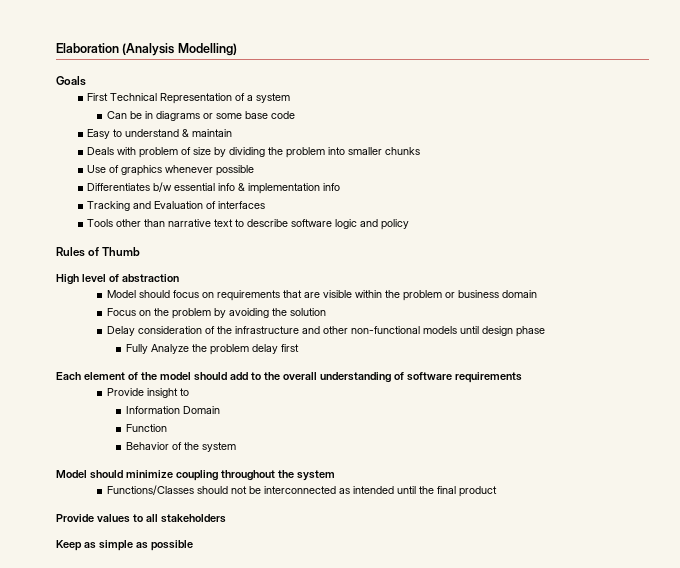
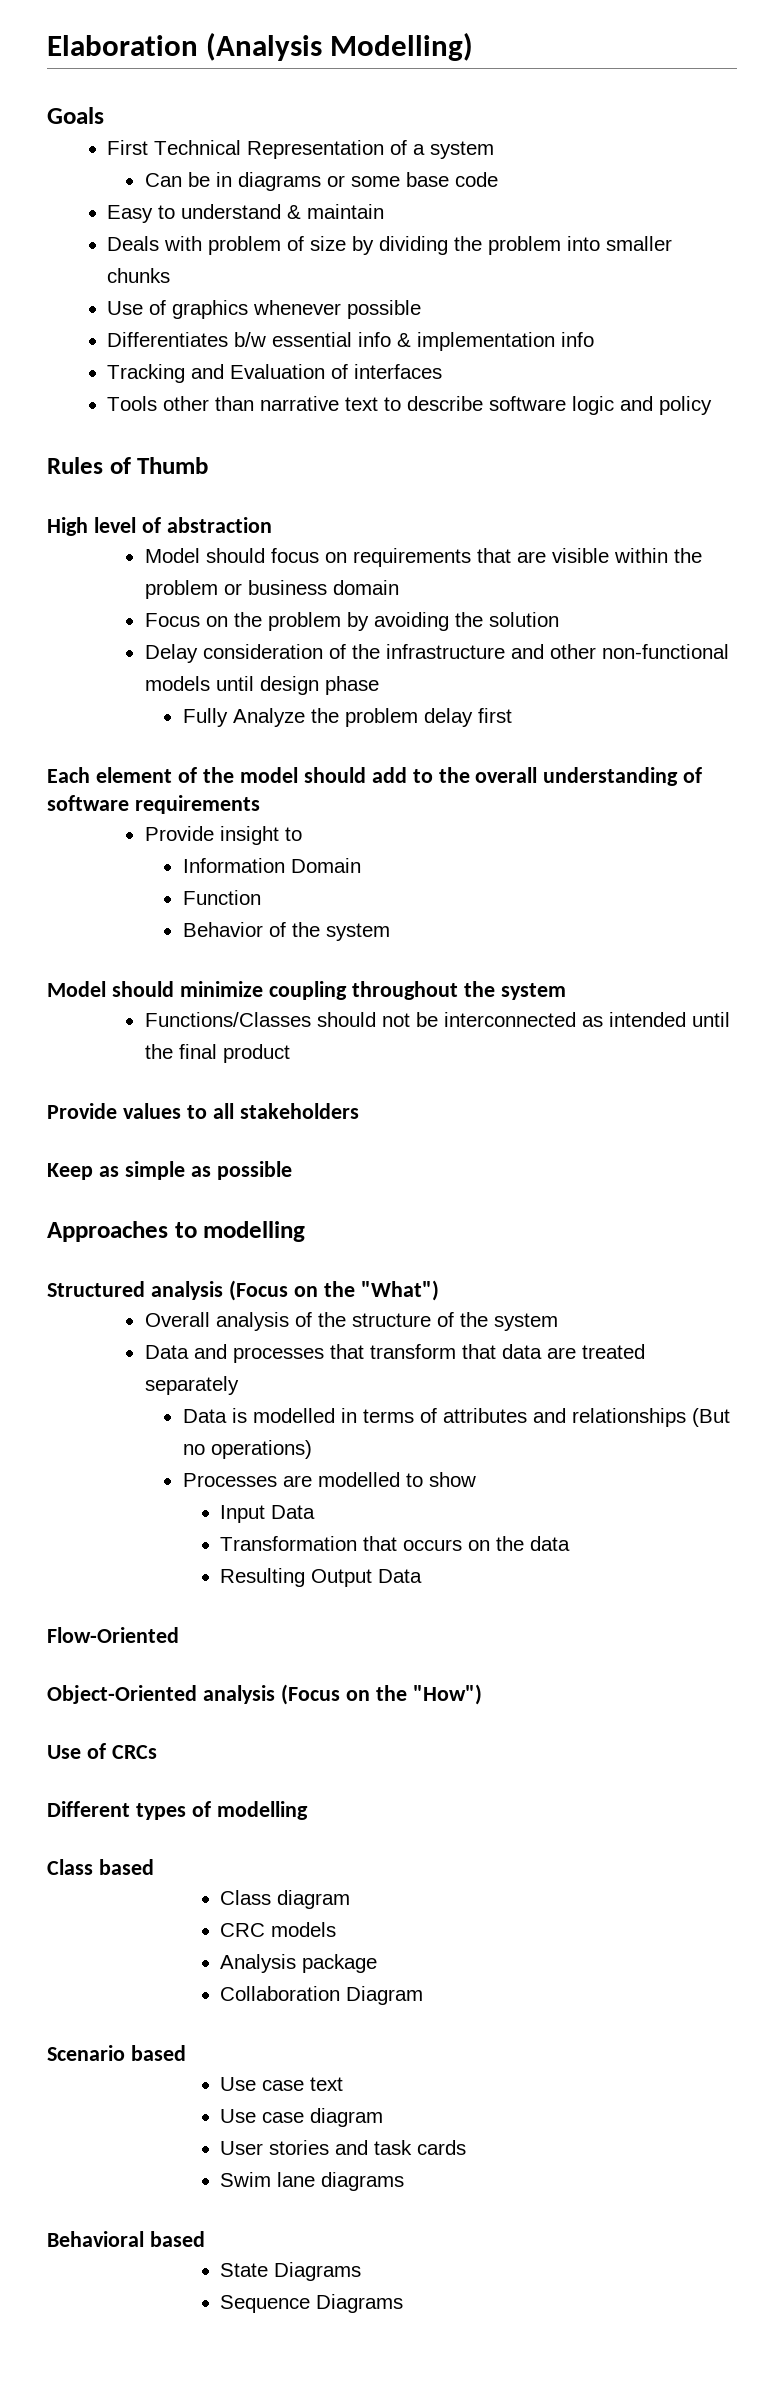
(193, 545) none -> [47,1221,306,1242] [47,1280,439,1301] [144,1312,558,1331] [144,1344,645,1363] [144,1376,239,1395] [182,1408,730,1427] [182,1440,312,1459] [182,1472,476,1487] [220,1505,316,1523] [220,1536,571,1551] [220,1568,423,1587] [47,1627,179,1643] [47,1684,482,1705] [47,1743,157,1759] [47,1801,308,1820] [47,1859,154,1875] [220,1890,351,1909] [220,1922,337,1937] [220,1954,378,1973] [220,1986,424,2005] [47,2045,186,2061] [220,2077,344,2091] [220,2108,384,2127] [220,2140,467,2155] [220,2172,405,2191] [47,2231,205,2247] [220,2262,362,2281] [220,2294,404,2313] // Approaches to modelling // Structured analysis (Focus on the "What") // Overall analysis of the structure of the system // Data and processes that transform that data are treated separately // Data is modelled in terms of attributes and relationships (But no operations) // Processes are modelled to show // Input Data // Transformation that occurs on the data // Resulting Output Data // Flow-Oriented // Object-Oriented analysis (Focus on the "How") // Use of CRCs // Different types of modelling // Class based // Class diagram // CRC models // Analysis package // Collaboration Diagram // Scenario based // Use case text // Use case diagram // User stories and task cards // Swim lane diagrams // Behavioral based // State Diagrams // Sequence Diagrams

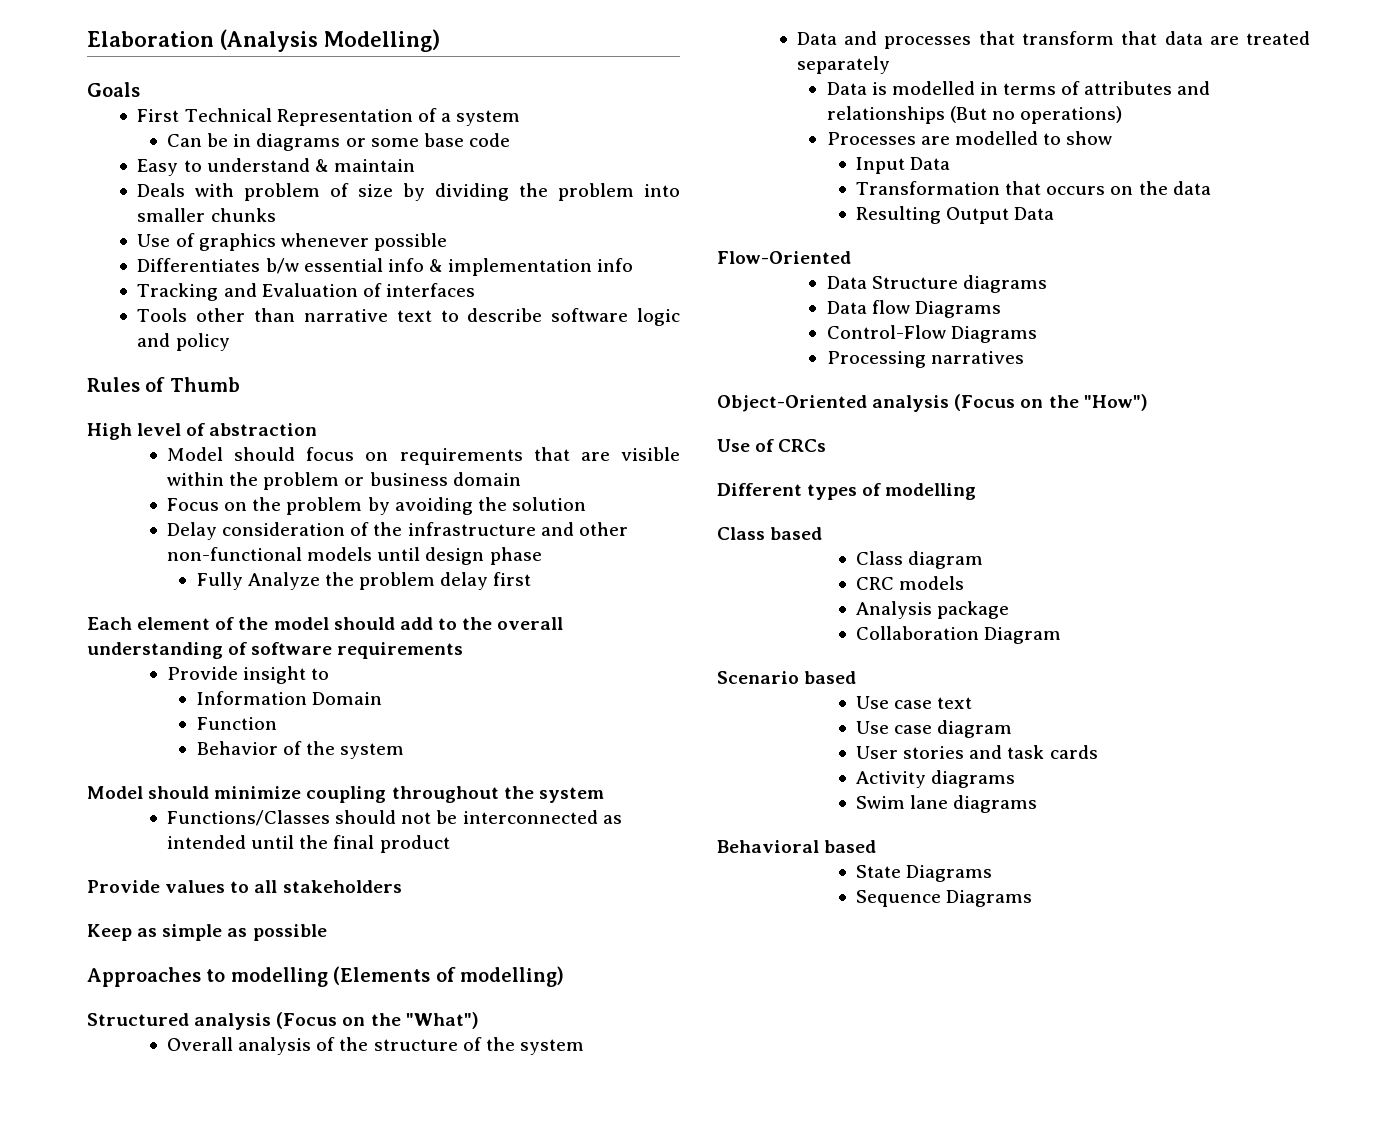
(306, 1231) none -> [333,966,564,987] (Elements of modelling)
(179, 1635) none -> [826,275,1047,293] [826,300,1001,318] [826,325,1037,343] [826,351,1024,368] // Data Structure diagrams // Data flow Diagrams // Control-Flow Diagrams // Processing narratives
(467, 2147) none -> [856,770,1016,788] // Activity diagrams

